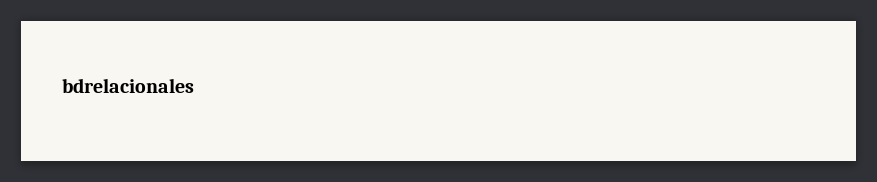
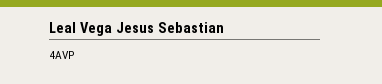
[62,78,194,93] bdrelacionales -> [49,22,224,36] [49,51,75,59] Leal Vega Jesus Sebastian // 4AVP

